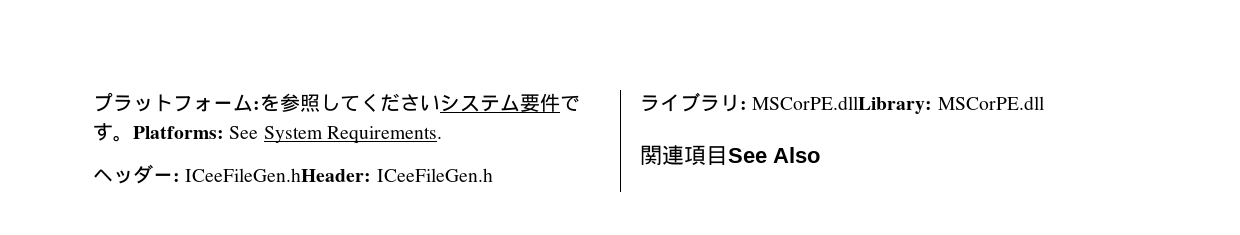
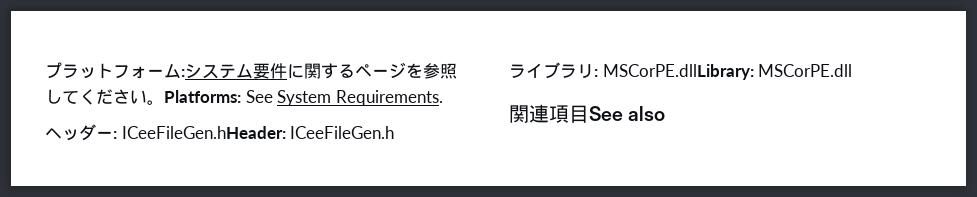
(260, 105) none -> [185,62,406,79] システム要件に関するページ
[440,93,580,112] [93,123,113,141] システム要件です -> (147, 97) none
[773,147,820,163] Also -> [628,106,666,121] also

